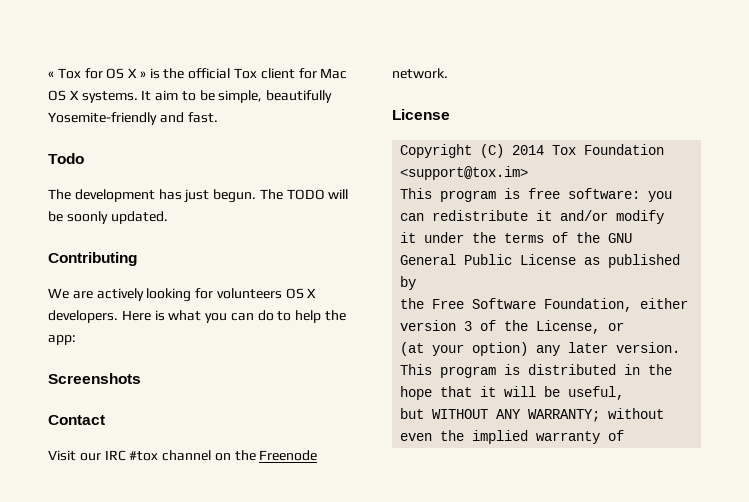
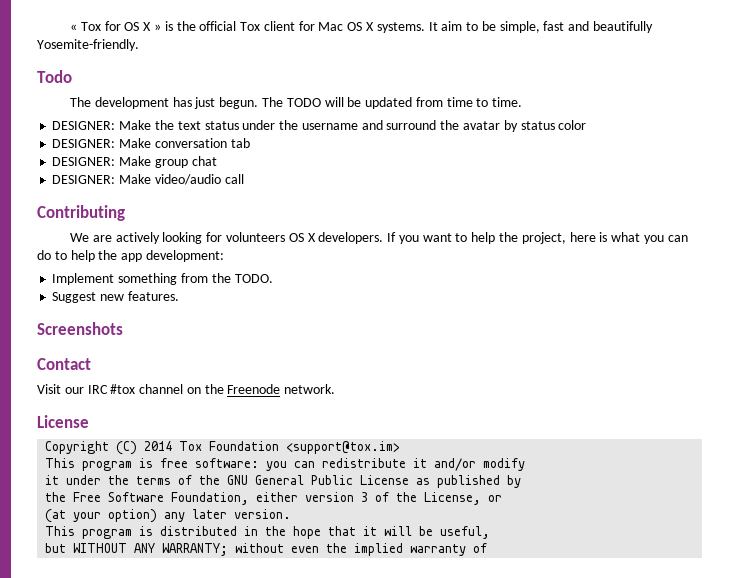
[266,90,333,103] [48,112,218,125] beautifully Yosemite-friendly and fast. -> [543,21,654,33] [37,39,139,51] fast and beautifully Yosemite-friendly.
[66,211,168,224] soonly updated. -> [365,97,523,109] [52,120,587,132] [52,138,250,148] [52,156,217,168] [52,174,244,185] updated from time to time. // DESIGNER: Make the text status under the username and surround the avatar by status color // DESIGNER: Make conversation tab // DESIGNER: Make group chat // DESIGNER: Make video/audio call
[121,310,151,321] Here -> [387,232,596,244] If you want to help the project, here
[48,335,76,345] app: -> [121,250,224,262] [52,273,273,285] [52,291,179,303] app development: // Implement something from the TODO. // Suggest new features.

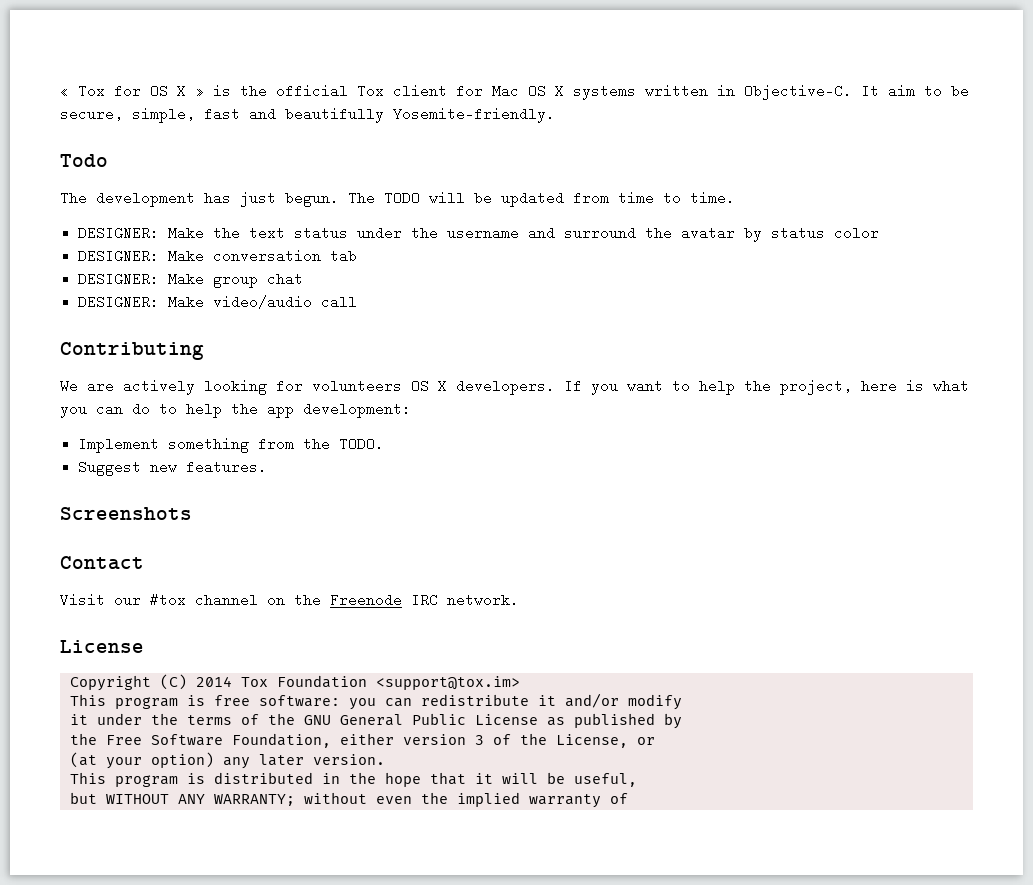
[376,22,425,33] systems. -> [573,84,852,100] systems written in Objective-C.
(496, 26) none -> [60,107,123,121] secure,
[87,385,108,394] IRC -> (141, 601) none
(281, 389) none -> [411,593,438,607] IRC

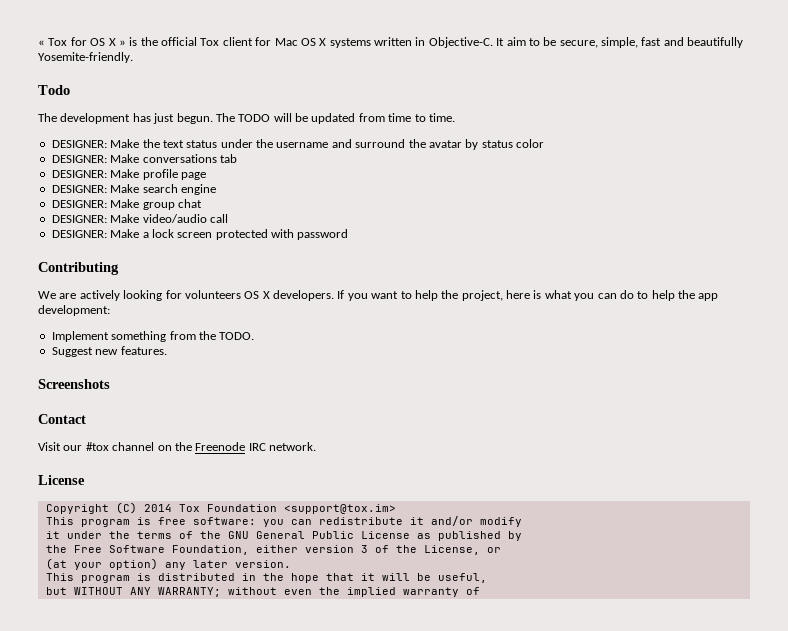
[213,249,322,263] conversation -> [142,154,217,163] conversations
(358, 256) none -> [51,169,206,180] [51,184,216,195] // DESIGNER: Make profile page // DESIGNER: Make search engine
(358, 302) none -> [51,229,349,240] // DESIGNER: Make a lock screen protected with password

